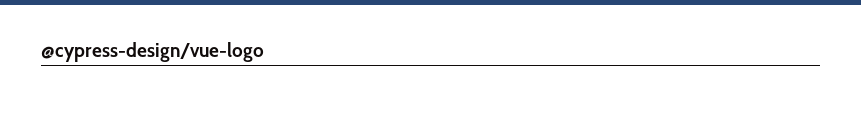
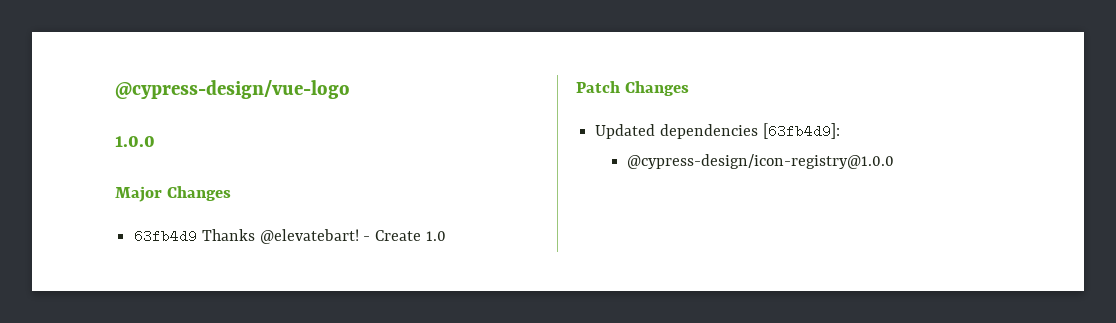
(264, 52) none -> [115,136,155,147] [115,186,232,202] [134,229,446,244] [576,81,690,96] [595,123,840,139] [627,154,895,169] // 1.0.0 // Major Changes // 63fb4d9 Thanks @elevatebart! - Create 1.0 // Patch Changes // Updated dependencies [63fb4d9]: // @cypress-design/icon-registry@1.0.0

